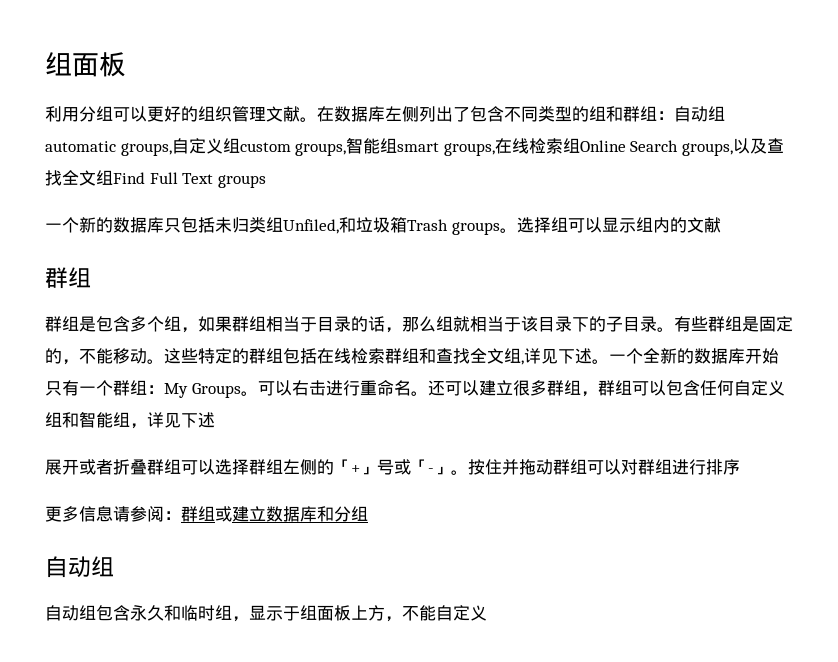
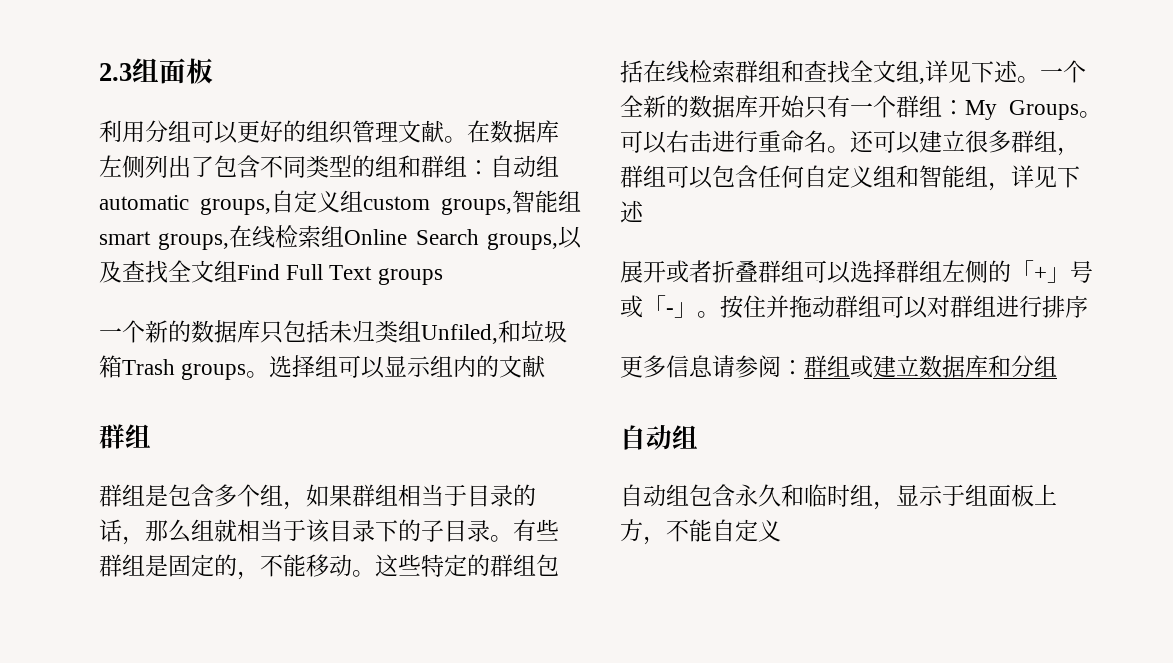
(45, 64) none -> [99,63,132,81] 2.3

